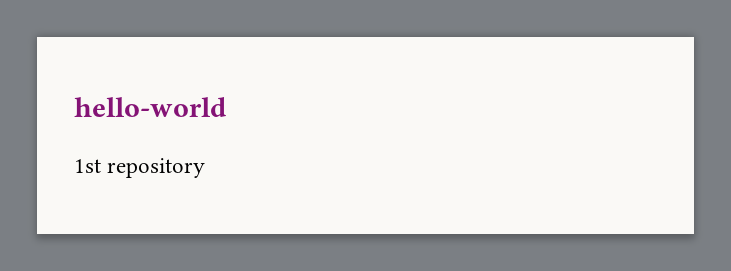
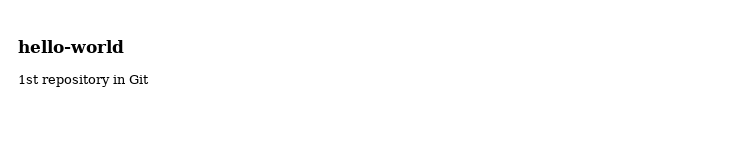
(206, 168) none -> [113,75,149,84] in Git

